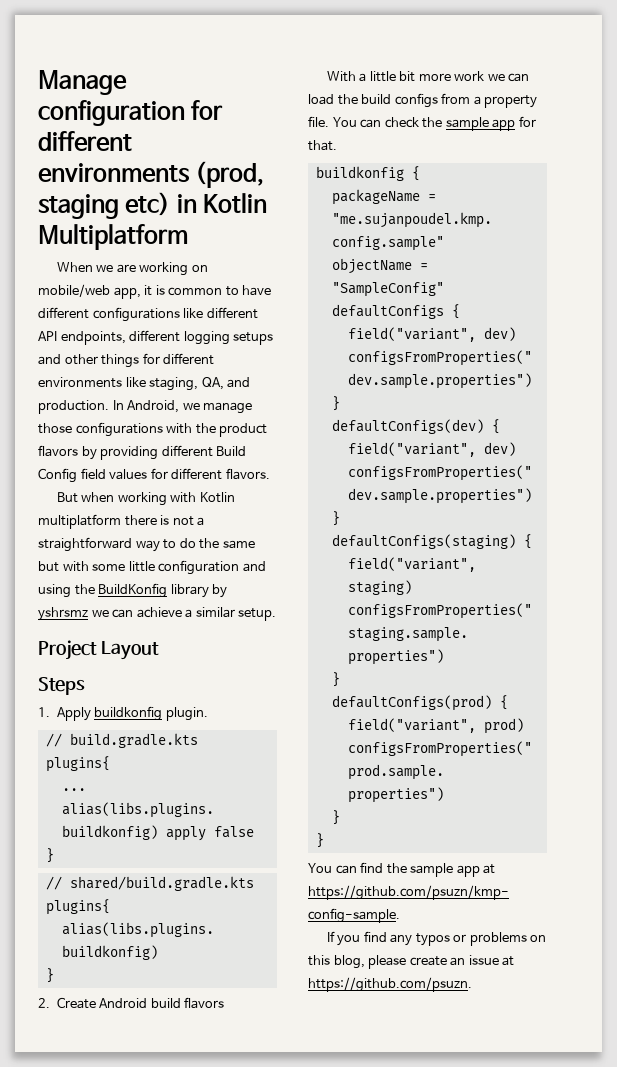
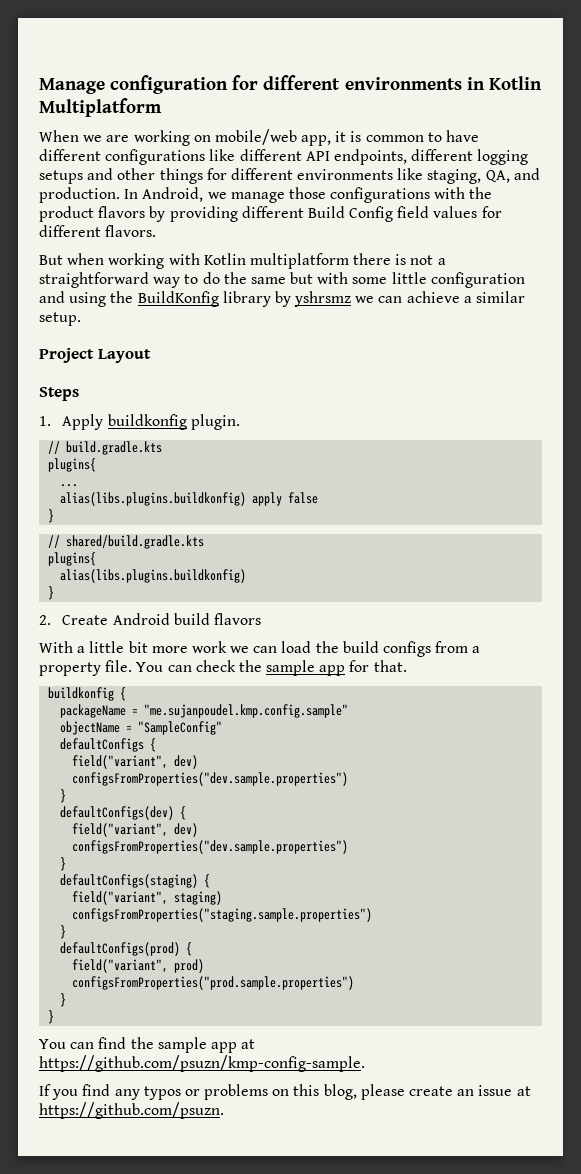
[195,161,265,188] [38,192,171,219] (prod, staging etc) -> (462, 83) none

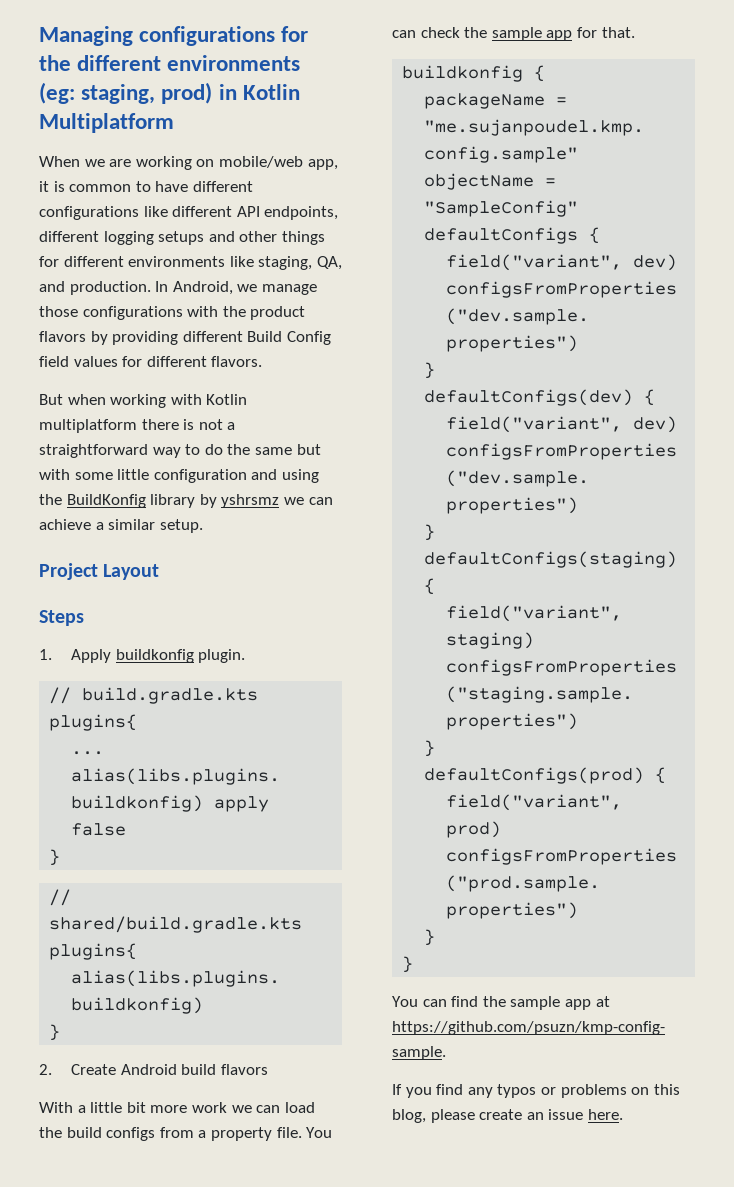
[39,75,462,94] Manage configuration for different environments -> [39,26,309,46] [39,55,301,71] [39,82,213,104] Managing configurations for the different environments (eg: staging, prod)
[516,1086,531,1096] [39,1102,224,1119] at https://github.com/psuzn. -> [587,1109,623,1120] here.

